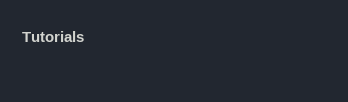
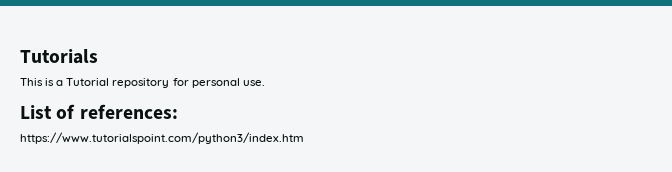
(84, 36) none -> [20,78,265,88] [20,104,178,119] [20,132,304,144] // This is a Tutorial repository for personal use. // List of references: // https://www.tutorialspoint.com/python3/index.htm

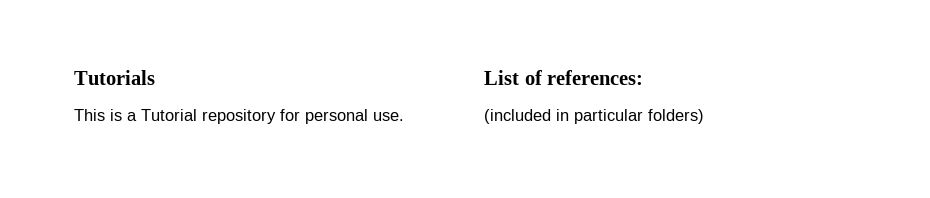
[20,132,304,144] https://www.tutorialspoint.com/python3/index.htm -> [484,109,704,124] (included in particular folders)

